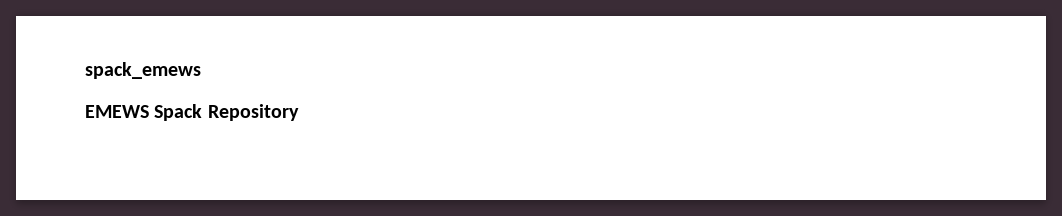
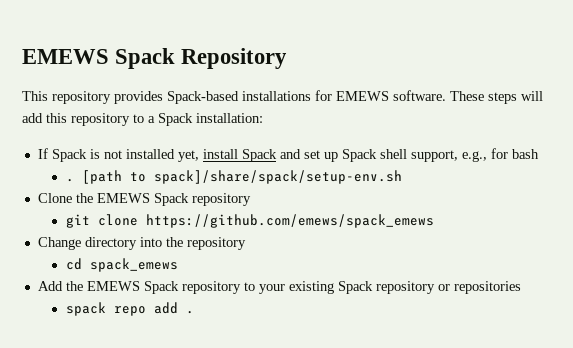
[85,62,201,79] spack_emews // -> (22, 56) none
(299, 112) none -> [22,90,543,104] [22,113,263,126] [37,148,539,162] [65,170,402,184] [37,193,251,206] [65,214,434,228] [37,237,246,250] [65,258,178,272] [37,281,521,294] [65,302,194,316] // This repository provides Spack-based installations for EMEWS software. These steps will add this repository to a Spack installation: // If Spack is not installed yet, install Spack and set up Spack shell support, e.g., for bash // . [path to spack]/share/spack/setup-env.sh // Clone the EMEWS Spack repository // git clone https://github.com/emews/spack_emews // Change directory into the repository // cd spack_emews // Add the EMEWS Spack repository to your existing Spack repository or repositories // spack repo add .

